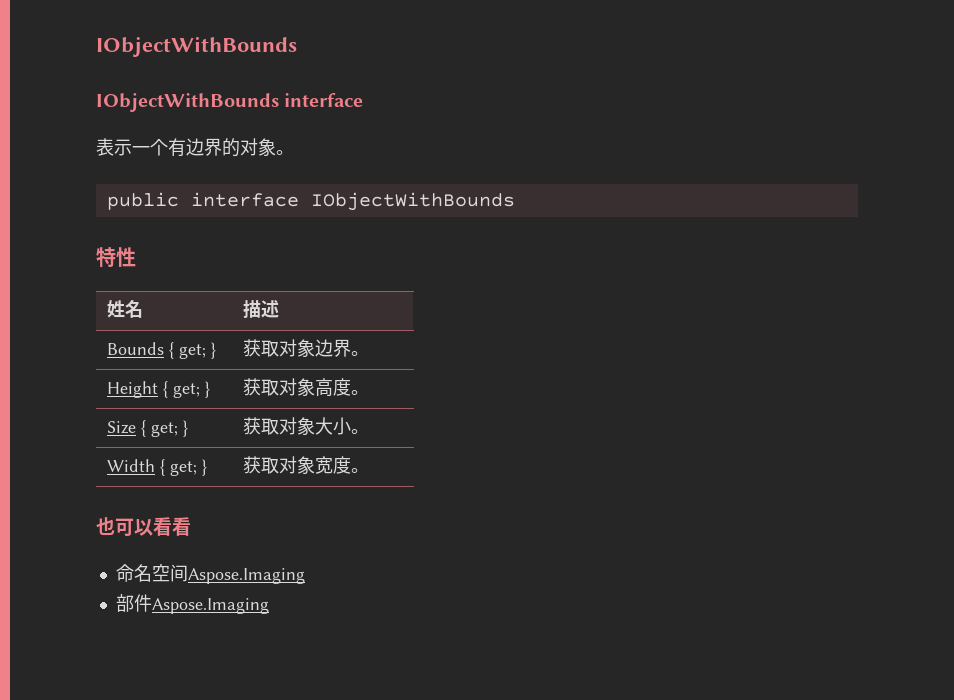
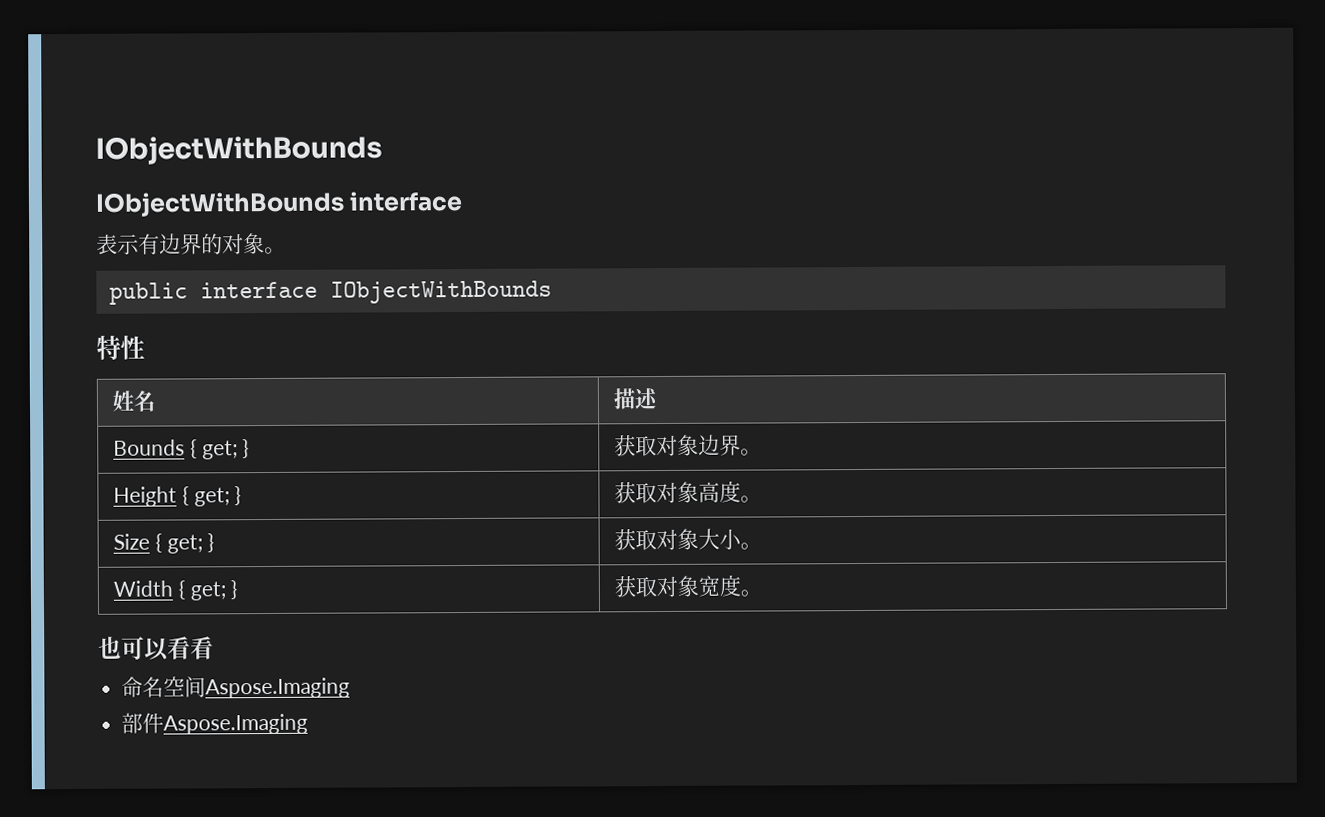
[132,139,168,156] 一个 -> (140, 244) none

